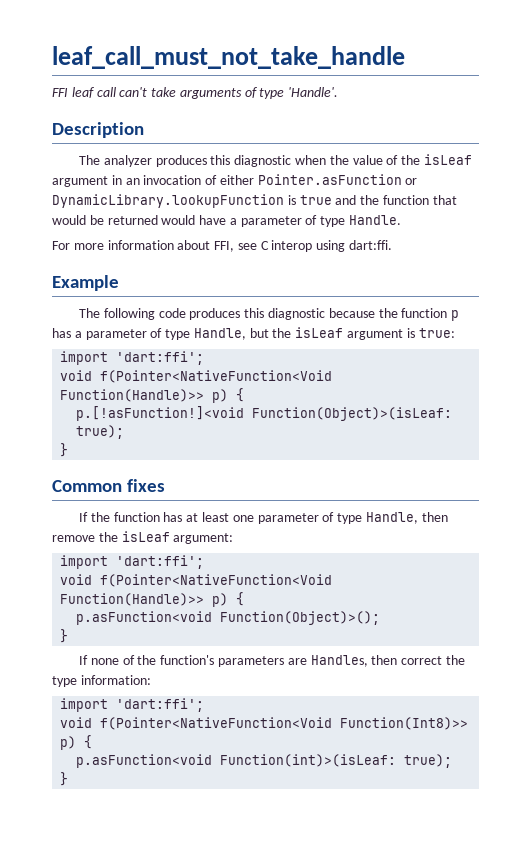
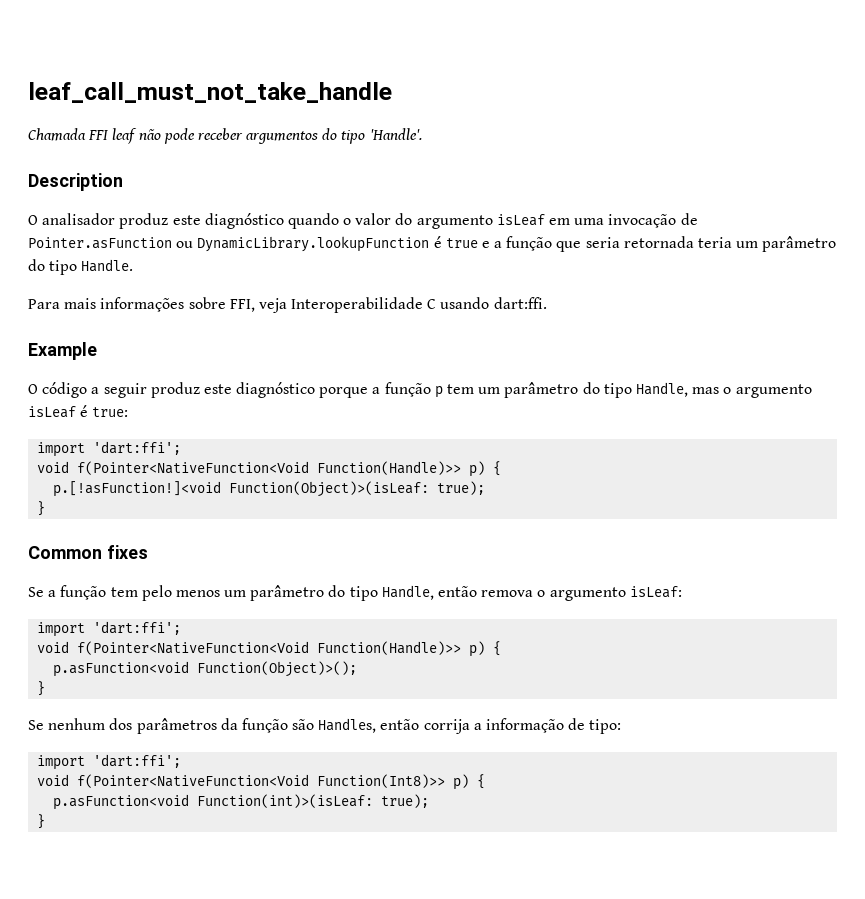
(405, 57) none -> [28,128,86,141] Chamada
[96,87,339,99] [52,122,144,138] [79,154,472,167] [52,174,418,187] [52,194,457,208] [52,215,402,227] [52,240,393,252] [52,275,119,291] [79,308,460,321] [52,327,415,340] call can't take arguments of type 'Handle'. // Description // The analyzer produces this diagnostic when the value of the isLeaf argument in an invocation of either Pointer.asFunction or DynamicLibrary.lookupFunction is true and the function that would be returned would have a parameter of type Handle. // For more information about FFI, see C interop using dart:ffi. // Example // The following code produces this diagnostic because the function p has a parameter of type Handle, but the isLeaf argument is -> [138,128,422,144] [28,173,123,191] [28,213,698,229] [28,236,837,252] [28,259,134,275] [28,297,547,313] [28,342,97,360] [28,382,812,398] [28,405,89,418] não pode receber argumentos do tipo 'Handle'. // Description // O analisador produz este diagnóstico quando o valor do argumento isLeaf em uma invocação de Pointer.asFunction ou DynamicLibrary.lookupFunction é true e a função que seria retornada teria um parâmetro do tipo Handle. // Para mais informações sobre FFI, veja Interoperabilidade C usando dart:ffi. // Example // O código a seguir produz este diagnóstico porque a função p tem um parâmetro do tipo Handle, mas o argumento isLeaf é
[79,512,448,524] [52,531,234,544] If the function has at least one parameter of type Handle, then remove the isLeaf argument: -> [28,585,682,601] Se a função tem pelo menos um parâmetro do tipo Handle, então remova o argumento isLeaf:
[79,655,465,667] [52,675,151,687] If none of the function's parameters are Handles, then correct the type information: -> [28,718,622,734] Se nenhum dos parâmetros da função são Handles, então corrija a informação de tipo:

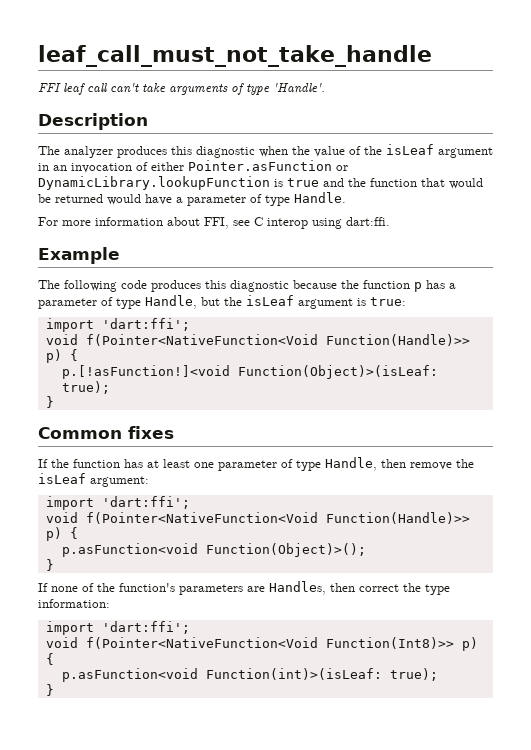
[28,128,86,141] Chamada -> (432, 56) none
[138,128,422,144] [28,173,123,191] [28,213,698,229] [28,236,837,252] [28,259,134,275] [28,297,547,313] [28,342,97,360] [28,382,812,398] [28,405,89,418] não pode receber argumentos do tipo 'Handle'. // Description // O analisador produz este diagnóstico quando o valor do argumento isLeaf em uma invocação de Pointer.asFunction ou DynamicLibrary.lookupFunction é true e a função que seria retornada teria um parâmetro do tipo Handle. // Para mais informações sobre FFI, veja Interoperabilidade C usando dart:ffi. // Example // O código a seguir produz este diagnóstico porque a função p tem um parâmetro do tipo Handle, mas o argumento isLeaf é -> [87,83,325,95] [38,113,148,130] [38,144,493,158] [38,160,348,173] [38,176,483,190] [38,192,346,206] [38,217,390,229] [38,247,120,264] [38,280,456,292] [38,295,366,309] call can't take arguments of type 'Handle'. // Description // The analyzer produces this diagnostic when the value of the isLeaf argument in an invocation of either Pointer.asFunction or DynamicLibrary.lookupFunction is true and the function that would be returned would have a parameter of type Handle. // For more information about FFI, see C interop using dart:ffi. // Example // The following code produces this diagnostic because the function p has a parameter of type Handle, but the isLeaf argument is
[28,585,682,601] Se a função tem pelo menos um parâmetro do tipo Handle, então remova o argumento isLeaf: -> [38,457,474,471] [38,473,149,487] If the function has at least one parameter of type Handle, then remove the isLeaf argument:
[28,718,622,734] Se nenhum dos parâmetros da função são Handles, então corrija a informação de tipo: -> [38,581,450,595] [38,599,110,608] If none of the function's parameters are Handles, then correct the type information:

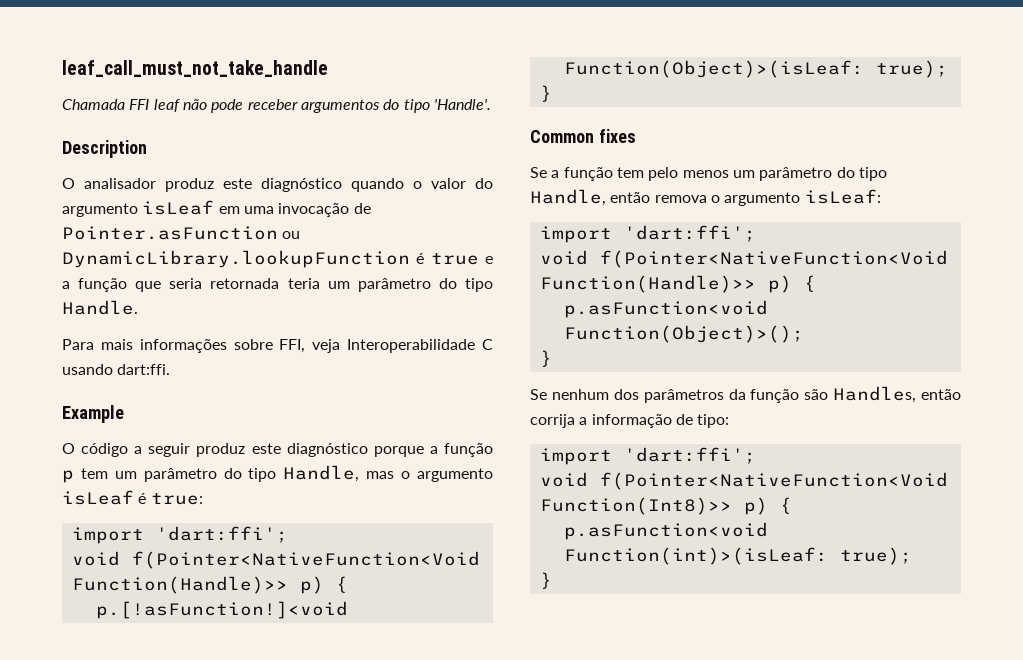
(432, 56) none -> [62,99,125,110] Chamada
[87,83,325,95] [38,113,148,130] [38,144,493,158] [38,160,348,173] [38,176,483,190] [38,192,346,206] [38,217,390,229] [38,247,120,264] [38,280,456,292] [38,295,366,309] call can't take arguments of type 'Handle'. // Description // The analyzer produces this diagnostic when the value of the isLeaf argument in an invocation of either Pointer.asFunction or DynamicLibrary.lookupFunction is true and the function that would be returned would have a parameter of type Handle. // For more information about FFI, see C interop using dart:ffi. // Example // The following code produces this diagnostic because the function p has a parameter of type Handle, but the isLeaf argument is -> [182,99,491,113] [62,140,147,158] [62,178,493,192] [62,200,371,217] [62,226,301,240] [62,250,493,268] [62,278,493,292] [62,300,138,315] [62,339,493,353] [62,364,171,375] [62,405,124,423] [62,443,493,457] [62,465,494,483] [62,490,147,505] não pode receber argumentos do tipo 'Handle'. // Description // O analisador produz este diagnóstico quando o valor do argumento isLeaf em uma invocação de Pointer.asFunction ou DynamicLibrary.lookupFunction é true e a função que seria retornada teria um parâmetro do tipo Handle. // Para mais informações sobre FFI, veja Interoperabilidade C usando dart:ffi. // Example // O código a seguir produz este diagnóstico porque a função p tem um parâmetro do tipo Handle, mas o argumento isLeaf é
[38,457,474,471] [38,473,149,487] If the function has at least one parameter of type Handle, then remove the isLeaf argument: -> [530,167,887,181] [530,189,881,206] Se a função tem pelo menos um parâmetro do tipo Handle, então remova o argumento isLeaf:
[38,581,450,595] [38,599,110,608] If none of the function's parameters are Handles, then correct the type information: -> [530,386,961,403] [530,414,730,428] Se nenhum dos parâmetros da função são Handles, então corrija a informação de tipo:

